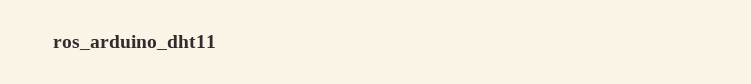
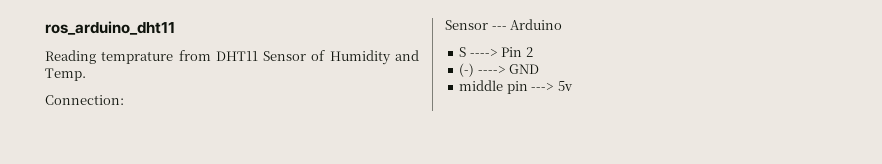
(216, 42) none -> [45,50,419,65] [45,68,86,81] [45,95,124,105] [445,19,563,30] [459,47,533,57] [459,63,540,77] [459,80,573,94] // Reading temprature from DHT11 Sensor of Humidity and Temp. // Connection: // Sensor --- Arduino // S ----> Pin 2 // (-) ----> GND // middle pin ---> 5v

